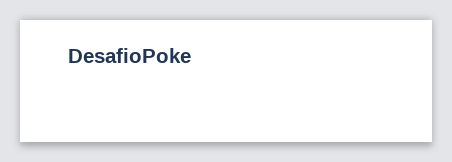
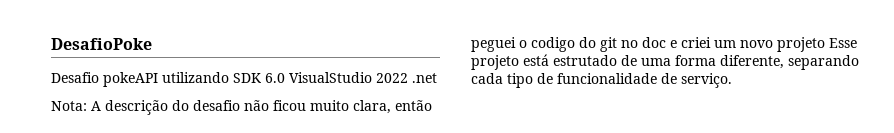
(191, 55) none -> [51,72,437,87] [51,100,432,115] [471,37,857,52] [471,54,859,70] [471,73,732,88] // Desafio pokeAPI utilizando SDK 6.0 VisualStudio 2022 .net // Nota: A descrição do desafio não ficou muito clara, então peguei o codigo do git no doc e criei um novo projeto Esse projeto está estrutado de uma forma diferente, separando cada tipo de funcionalidade de serviço.

